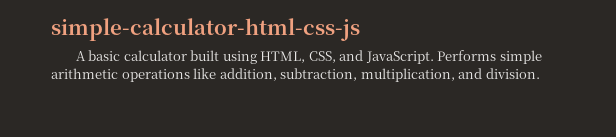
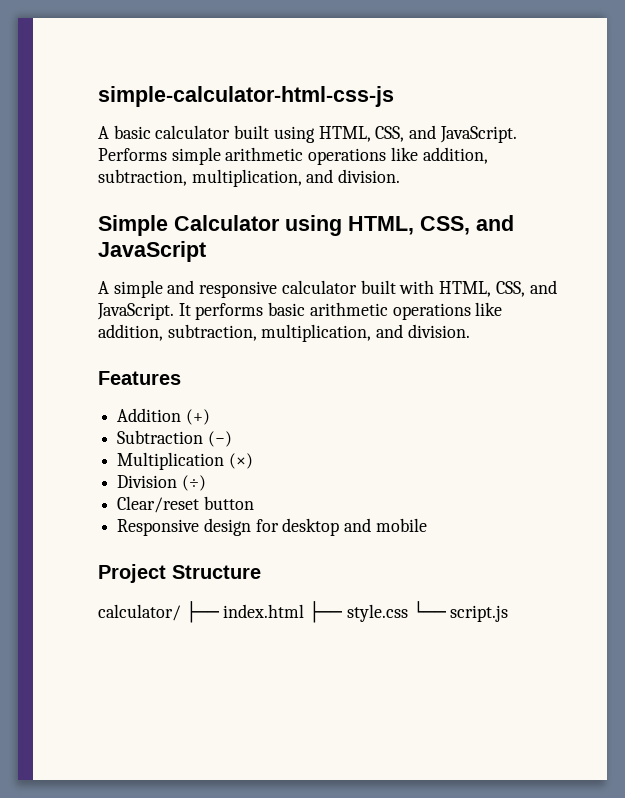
(540, 73) none -> [98,215,514,236] [98,241,206,262] [98,280,557,298] [97,302,503,320] [98,324,470,342] [98,371,181,385] [117,408,210,425] [117,430,232,447] [117,452,253,470] [117,475,206,491] [117,496,254,513] [117,518,427,536] [98,564,261,583] [98,601,509,623] // Simple Calculator using HTML, CSS, and JavaScript // A simple and responsive calculator built with HTML, CSS, and JavaScript. It performs basic arithmetic operations like addition, subtraction, multiplication, and division. // Features // Addition (+) // Subtraction (−) // Multiplication (×) // Division (÷) // Clear/reset button // Responsive design for desktop and mobile // Project Structure // calculator/ ├── index.html ├── style.css └── script.js

